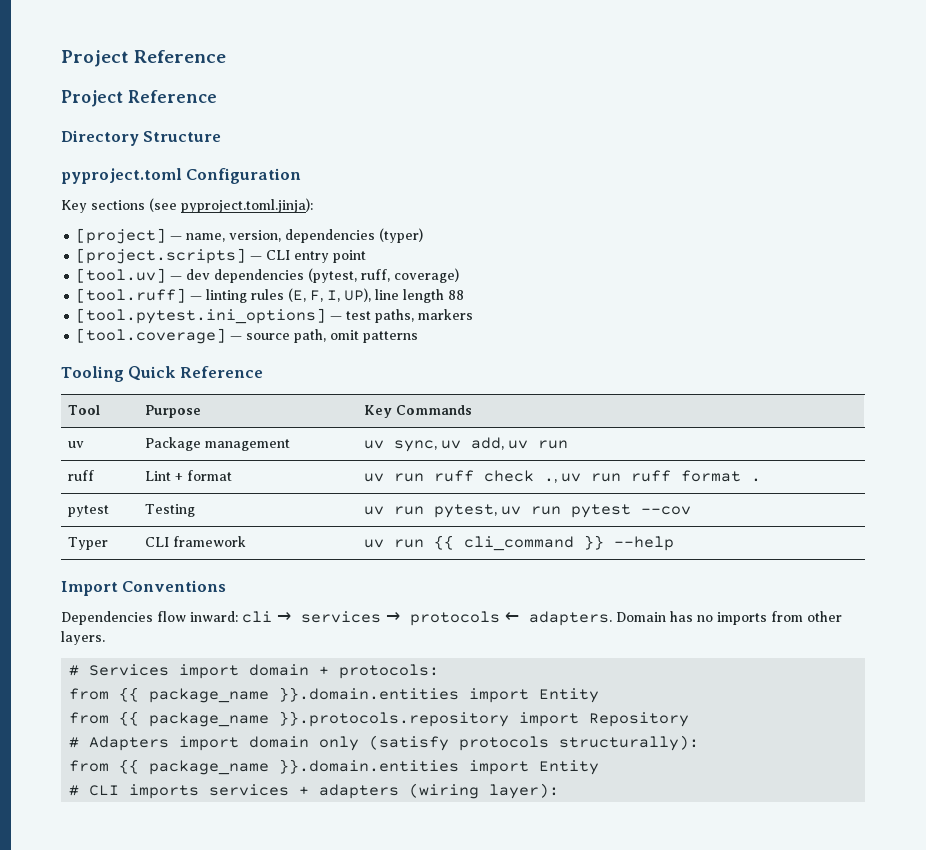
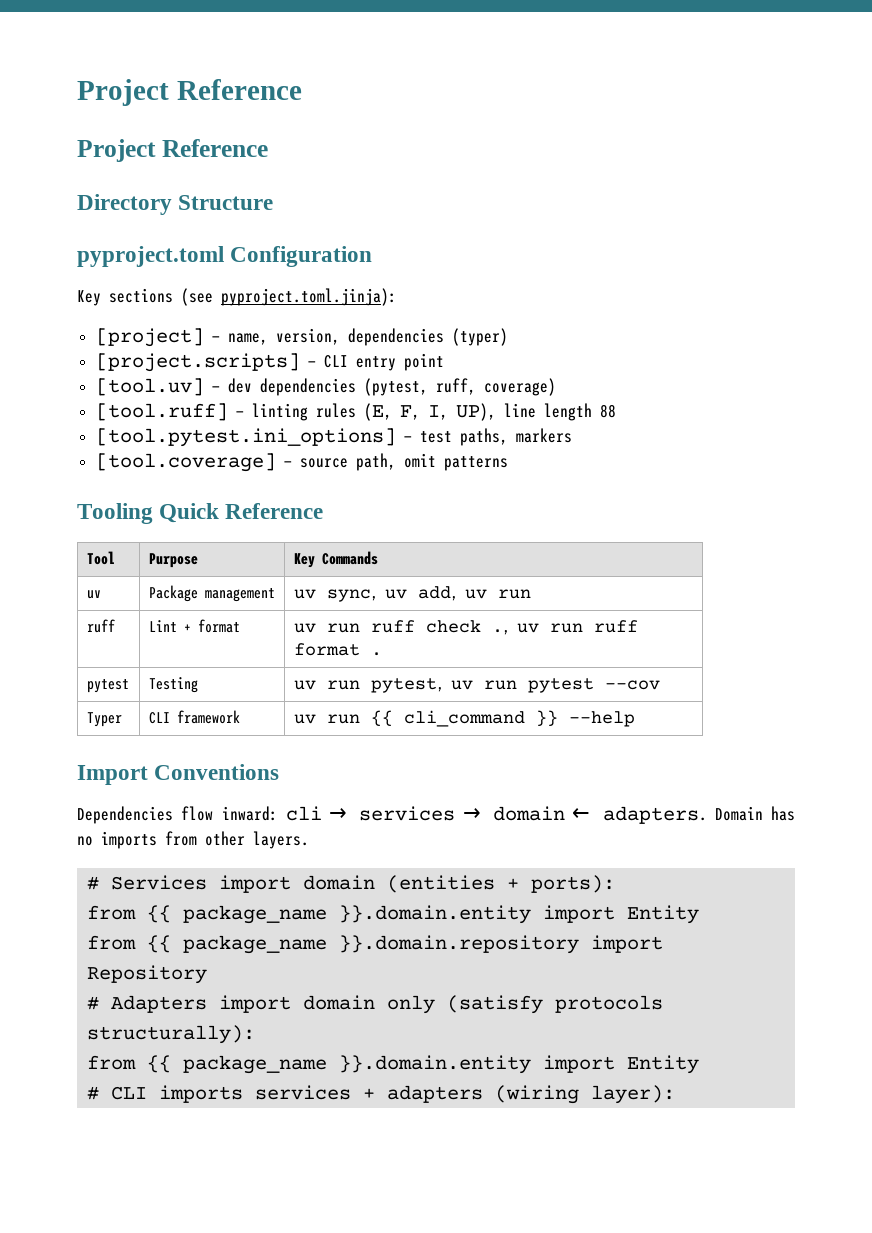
[410,611,500,626] protocols -> [492,806,565,821] domain
[319,664,440,679] [69,687,460,703] + protocols: // from {{ package_name }}.domain.entities -> [387,875,616,893] [87,905,532,924] (entities + ports): // from {{ package_name }}.domain.entity
[279,711,510,727] }}.protocols.repository -> [339,935,580,954] }}.domain.repository
[279,759,460,774] }}.domain.entities -> [339,1055,532,1074] }}.domain.entity

